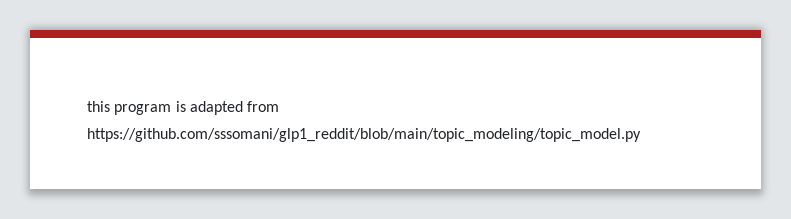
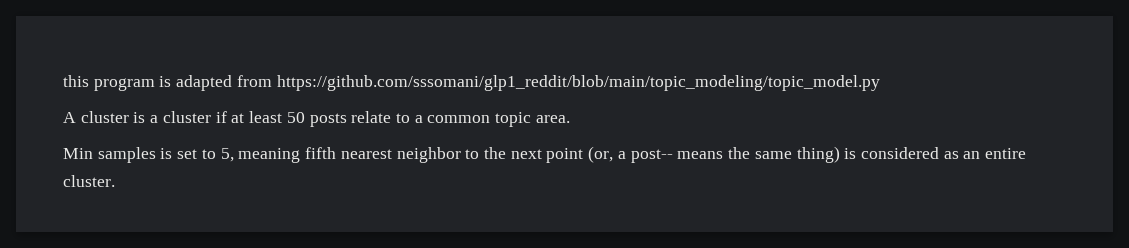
(641, 135) none -> [63,111,570,127] [63,146,1027,163] [63,175,115,187] // A cluster is a cluster if at least 50 posts relate to a common topic area. // Min samples is set to 5, meaning fifth nearest neighbor to the next point (or, a post-- means the same thing) is considered as an entire cluster.

